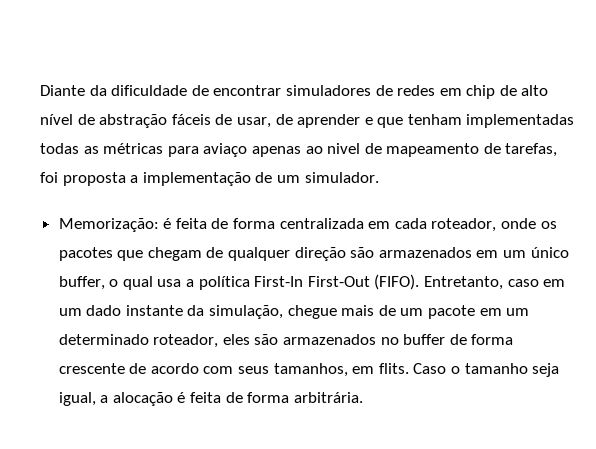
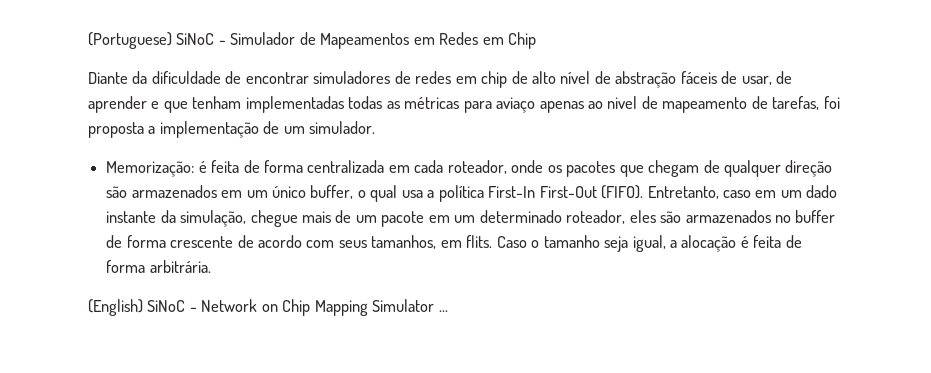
(40, 90) none -> [88,32,537,49] (Portuguese) SiNoC - Simulador de Mapeamentos em Redes em Chip //
(363, 397) none -> [88,299,448,316] // (English) SiNoC - Network on Chip Mapping Simulator ...

